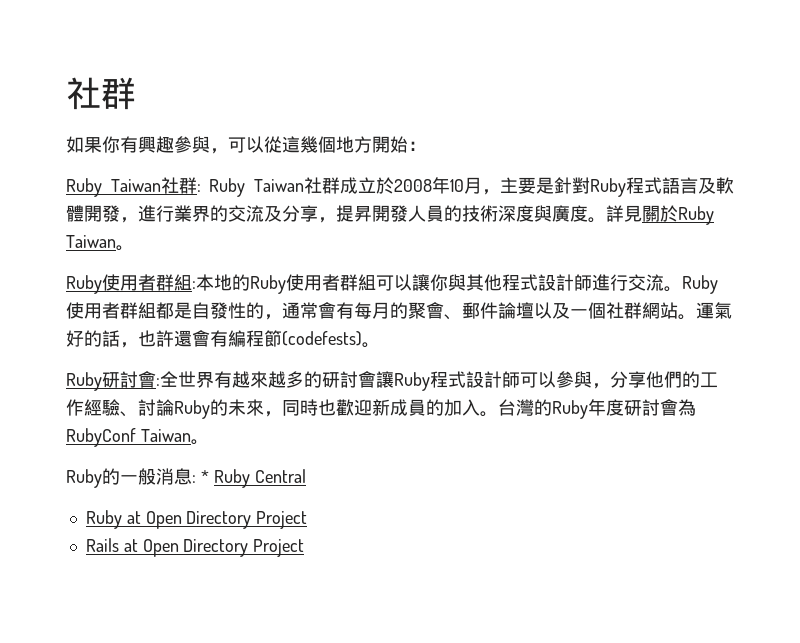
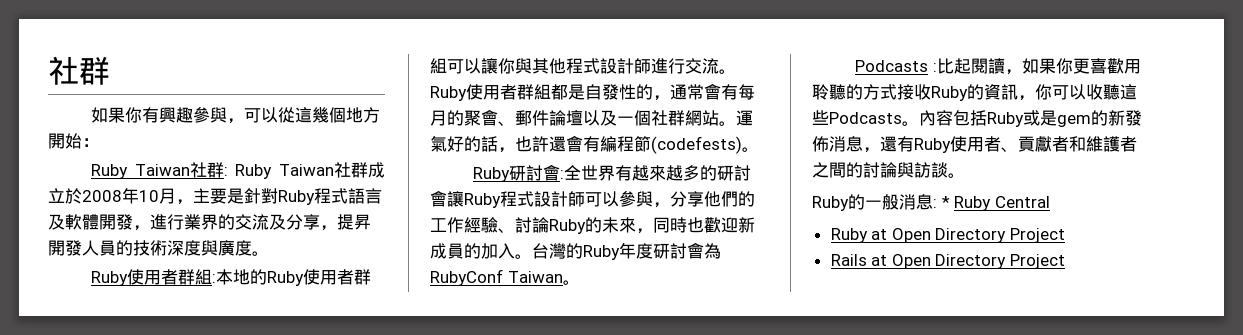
[606,205,714,225] [66,235,134,251] 詳見關於Ruby Taiwan。 -> (269, 253) none
(209, 442) none -> [854,58,1141,75] [812,83,1137,101] [812,110,1142,127] [812,136,1137,153] [812,162,965,178] // Podcasts :比起閱讀，如果你更喜歡用聆聽的方式接收Ruby的資訊，你可以收聽這些Podcasts。內容包括Ruby或是gem的新發佈消息，還有Ruby使用者、貢獻者和維護者之間的討論與訪談。

